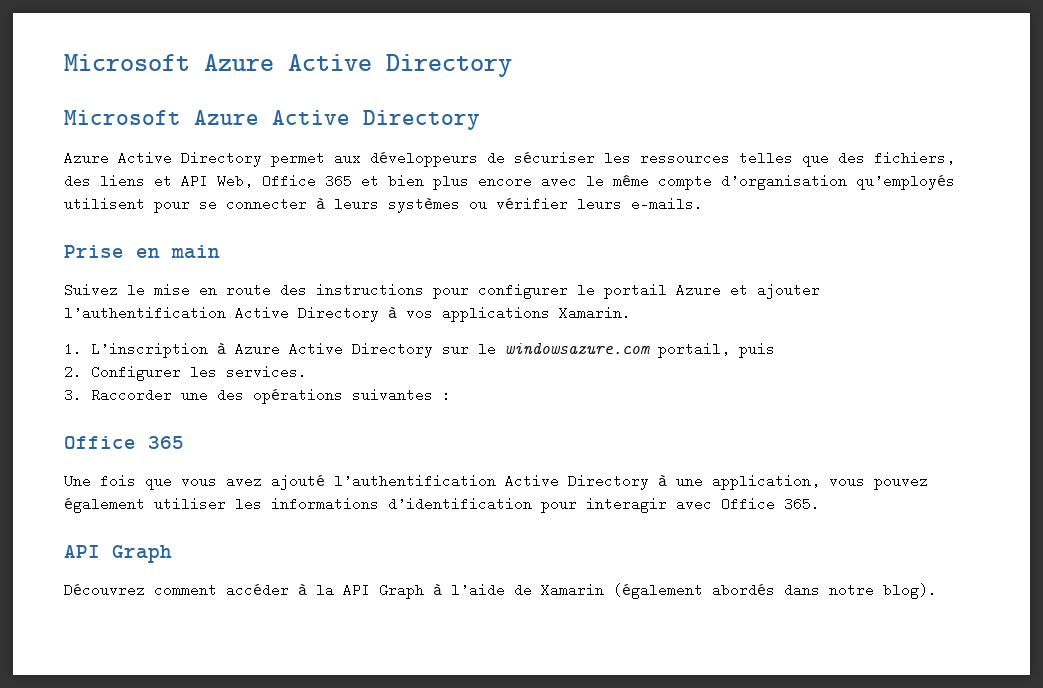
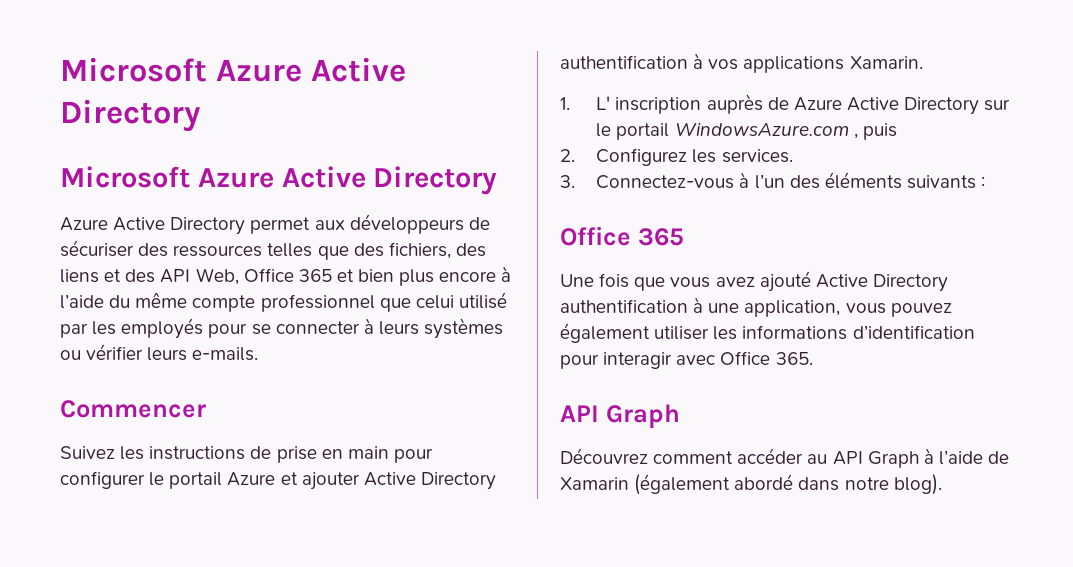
[604,151,631,165] les -> [138,243,169,257] des
(172, 181) none -> [125,269,156,283] des
[541,174,955,190] [64,197,145,211] avec le même compte d’organisation qu’employés utilisent -> [501,266,512,282] [60,292,507,312] [60,318,204,339] à l’aide du même compte professionnel que celui utilisé par les employés
[64,245,220,259] [64,283,424,297] Prise en main // Suivez le mise en route des instructions -> [60,400,206,418] [60,446,389,463] Commencer // Suivez les instructions de prise en main
[64,306,379,322] l’authentification Active Directory -> [363,472,496,490] [560,55,688,69] Active Directory authentification
[91,342,227,358] L’inscription à -> [596,94,789,114] L' inscription auprès de
[505,342,731,358] windowsazure.com portail, -> [616,123,858,140] portail WindowsAzure.com ,
[91,365,182,381] Configurer -> [596,148,688,166] Configurez
[91,388,434,404] Raccorder une des opérations suivantes -> [596,172,977,189] Connectez-vous à l’un des éléments suivants
[334,474,649,490] l’authentification Active Directory -> [815,274,948,292] [560,299,688,313] Active Directory authentification
[298,583,334,597] à la -> [807,454,828,464] au
[712,583,775,597] abordés -> [734,474,794,490] abordé

